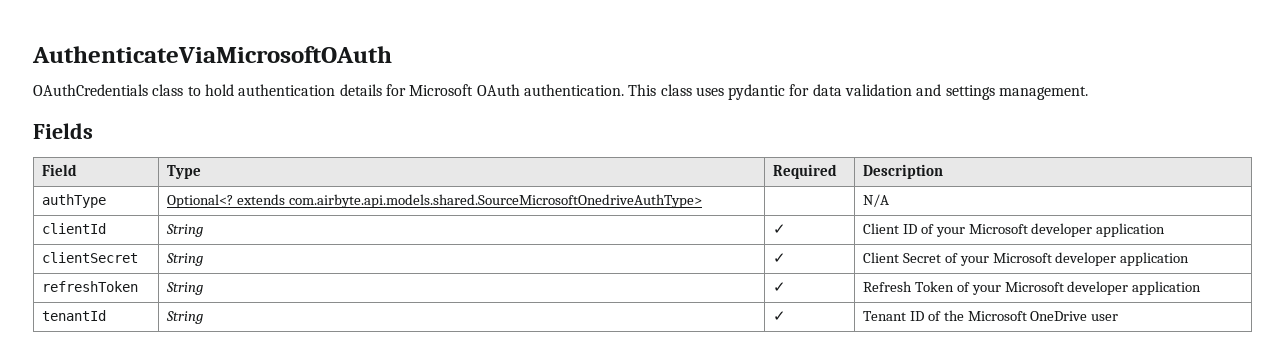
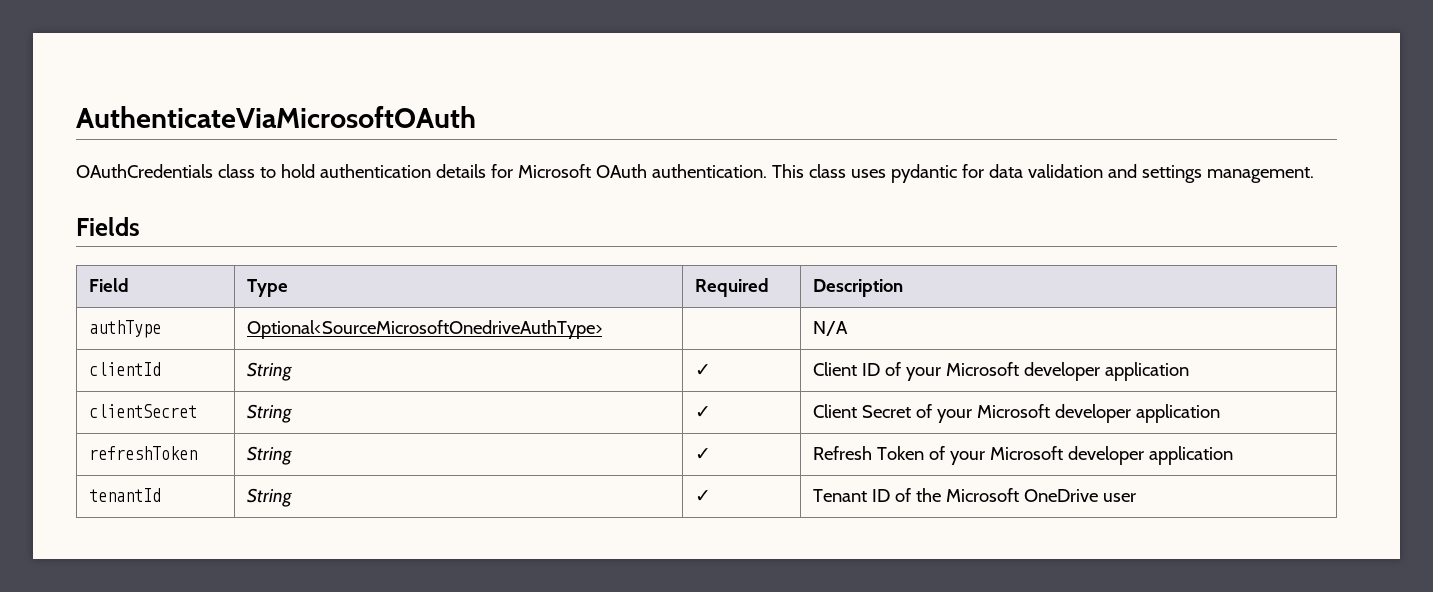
[166,194,702,208] Optional<? extends com.airbyte.api.models.shared.SourceMicrosoftOnedriveAuthType> -> [246,320,602,339] Optional<SourceMicrosoftOnedriveAuthType>

